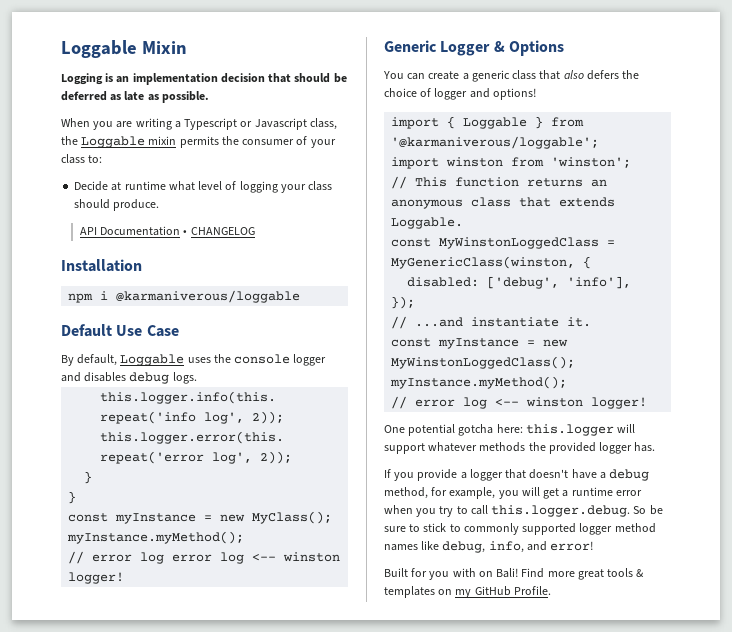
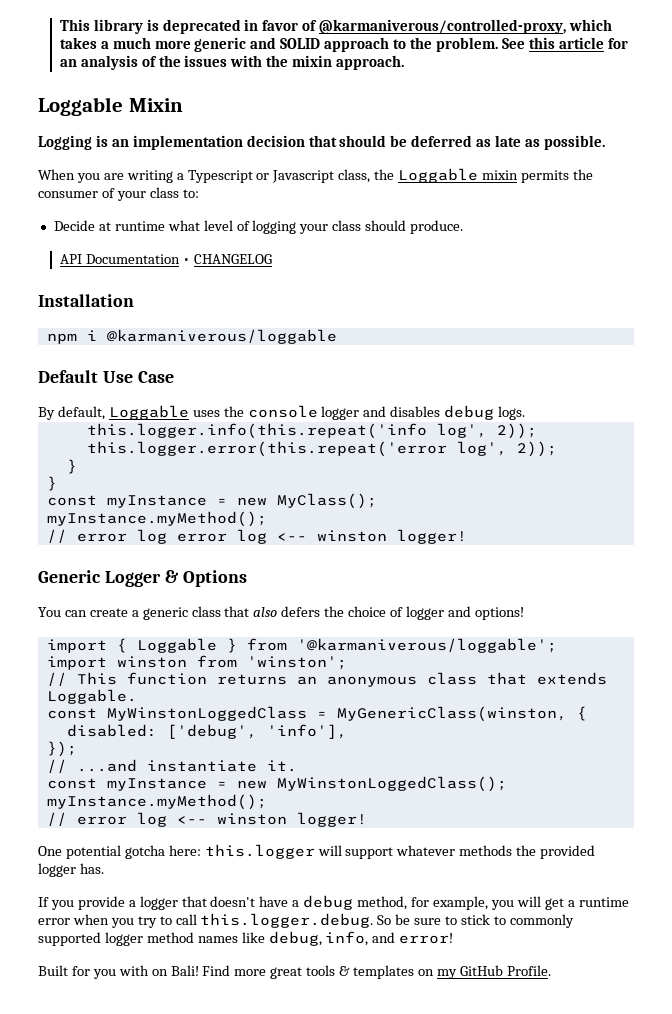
(61, 49) none -> [59,19,613,34] [59,37,628,52] [59,55,405,70] This library is deprecated in favor of @karmaniverous/controlled-proxy, which takes a much more generic and SOLID approach to the problem. See this article for an analysis of the issues with the mixin approach. //

